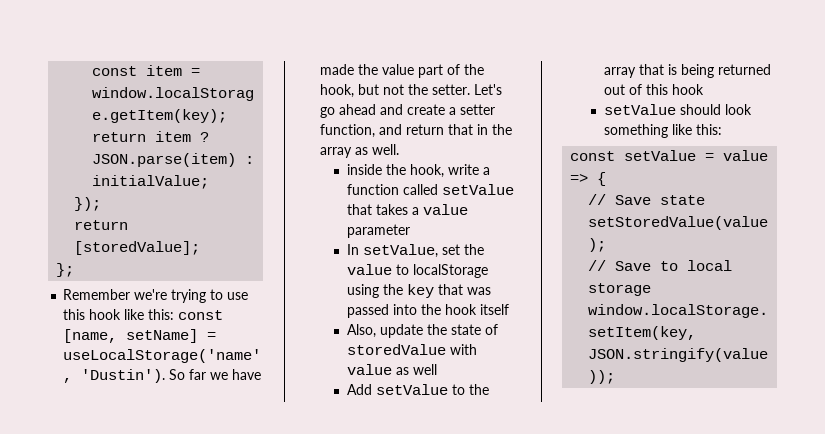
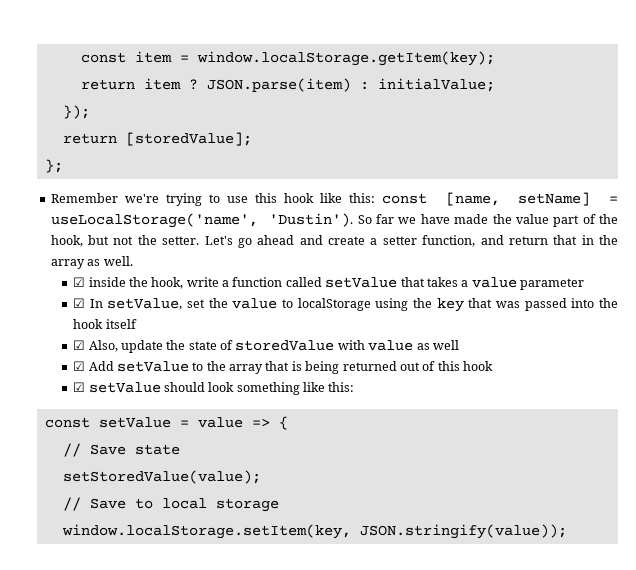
(400, 149) none -> [73,277,86,287] ☑
(410, 231) none -> [73,298,86,308] ☑
(509, 309) none -> [73,340,86,350] ☑
(437, 369) none -> [73,361,86,371] ☑
(704, 89) none -> [73,382,86,392] ☑

